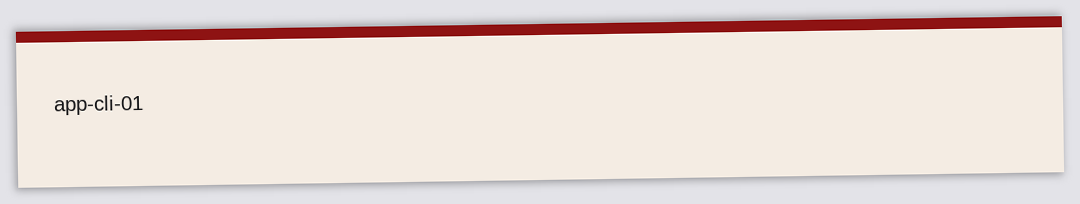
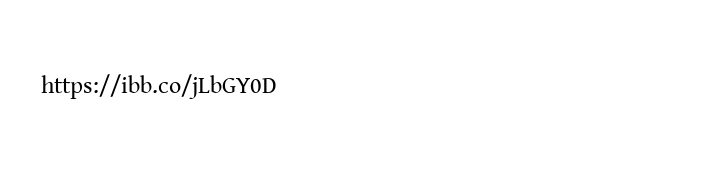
[53,94,144,116] app-cli-01 -> [41,74,277,99] https://ibb.co/jLbGY0D

